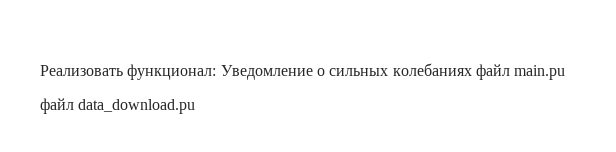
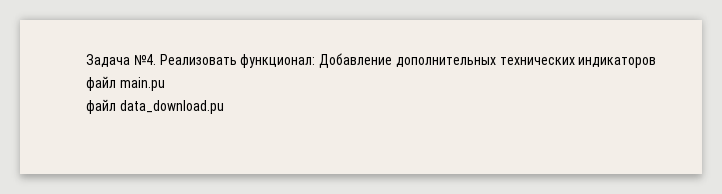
[40,63,472,80] Реализовать функционал: Уведомление о сильных колебаниях -> [86,53,657,68] Задача №4. Реализовать функционал: Добавление дополнительных технических индикаторов //

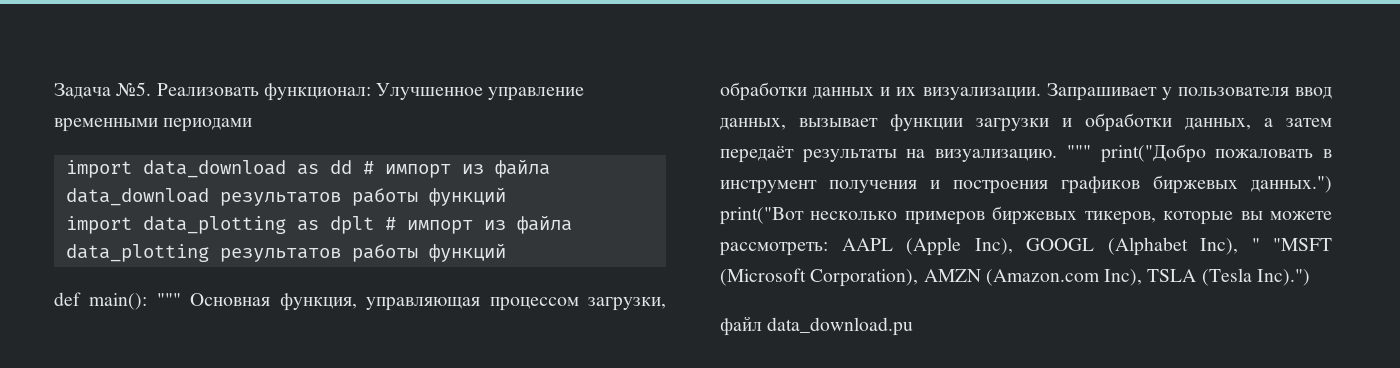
[133,54,156,65] №4. -> [116,82,152,96] №5.
[319,53,657,68] [86,76,165,91] Добавление дополнительных технических индикаторов // файл main.pu -> [376,83,585,101] [54,118,253,132] [65,159,550,178] [65,187,506,206] [65,215,572,234] [65,243,506,262] [54,292,666,311] [720,82,1332,101] [720,113,1332,132] [720,144,1332,163] [720,175,1332,194] [720,206,1332,225] [719,237,1332,256] [720,268,1310,287] Улучшенное управление временными периодами // import data_download as dd # импорт из файла data_download результатов работы функций // import data_plotting as dplt # импорт из файла data_plotting результатов работы функций // def main(): """ Основная функция, управляющая процессом загрузки, обработки данных и их визуализации. Запрашивает у пользователя ввод данных, вызывает функции загрузки и обработки данных, а затем передаёт результаты на визуализацию. """ print("Добро пожаловать в инструмент получения и построения графиков биржевых данных.") print("Вот несколько примеров биржевых тикеров, которые вы можете рассмотреть: AAPL (Apple Inc), GOOGL (Alphabet Inc), " "MSFT (Microsoft Corporation), AMZN (Amazon.com Inc), TSLA (Tesla Inc).")

